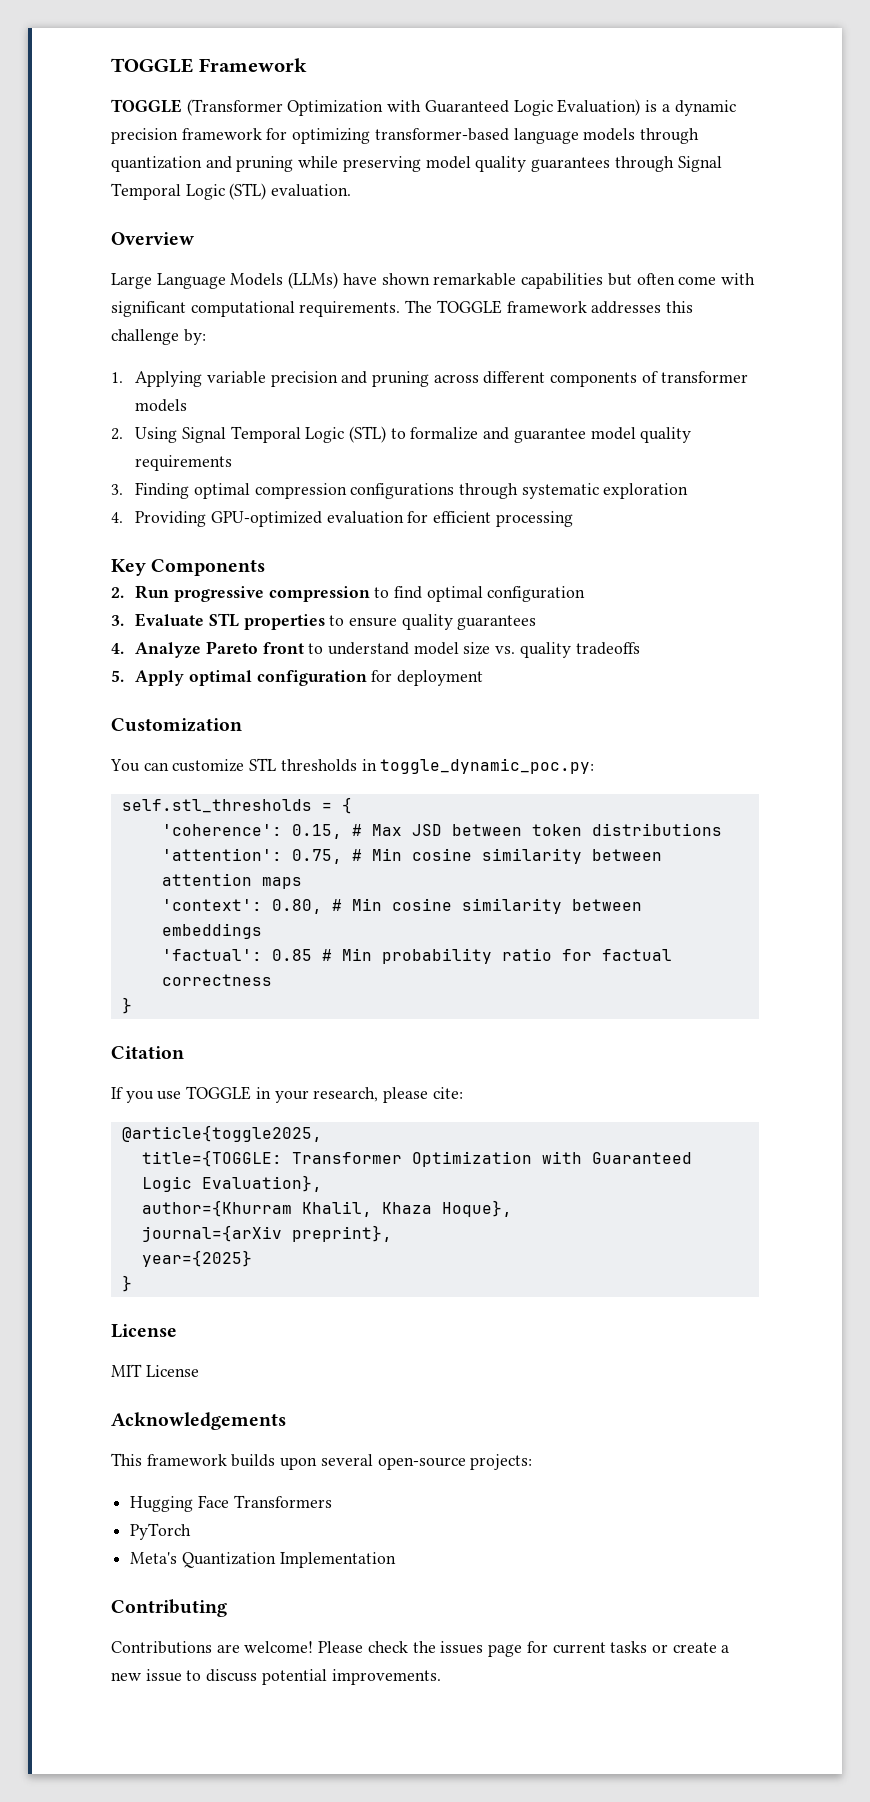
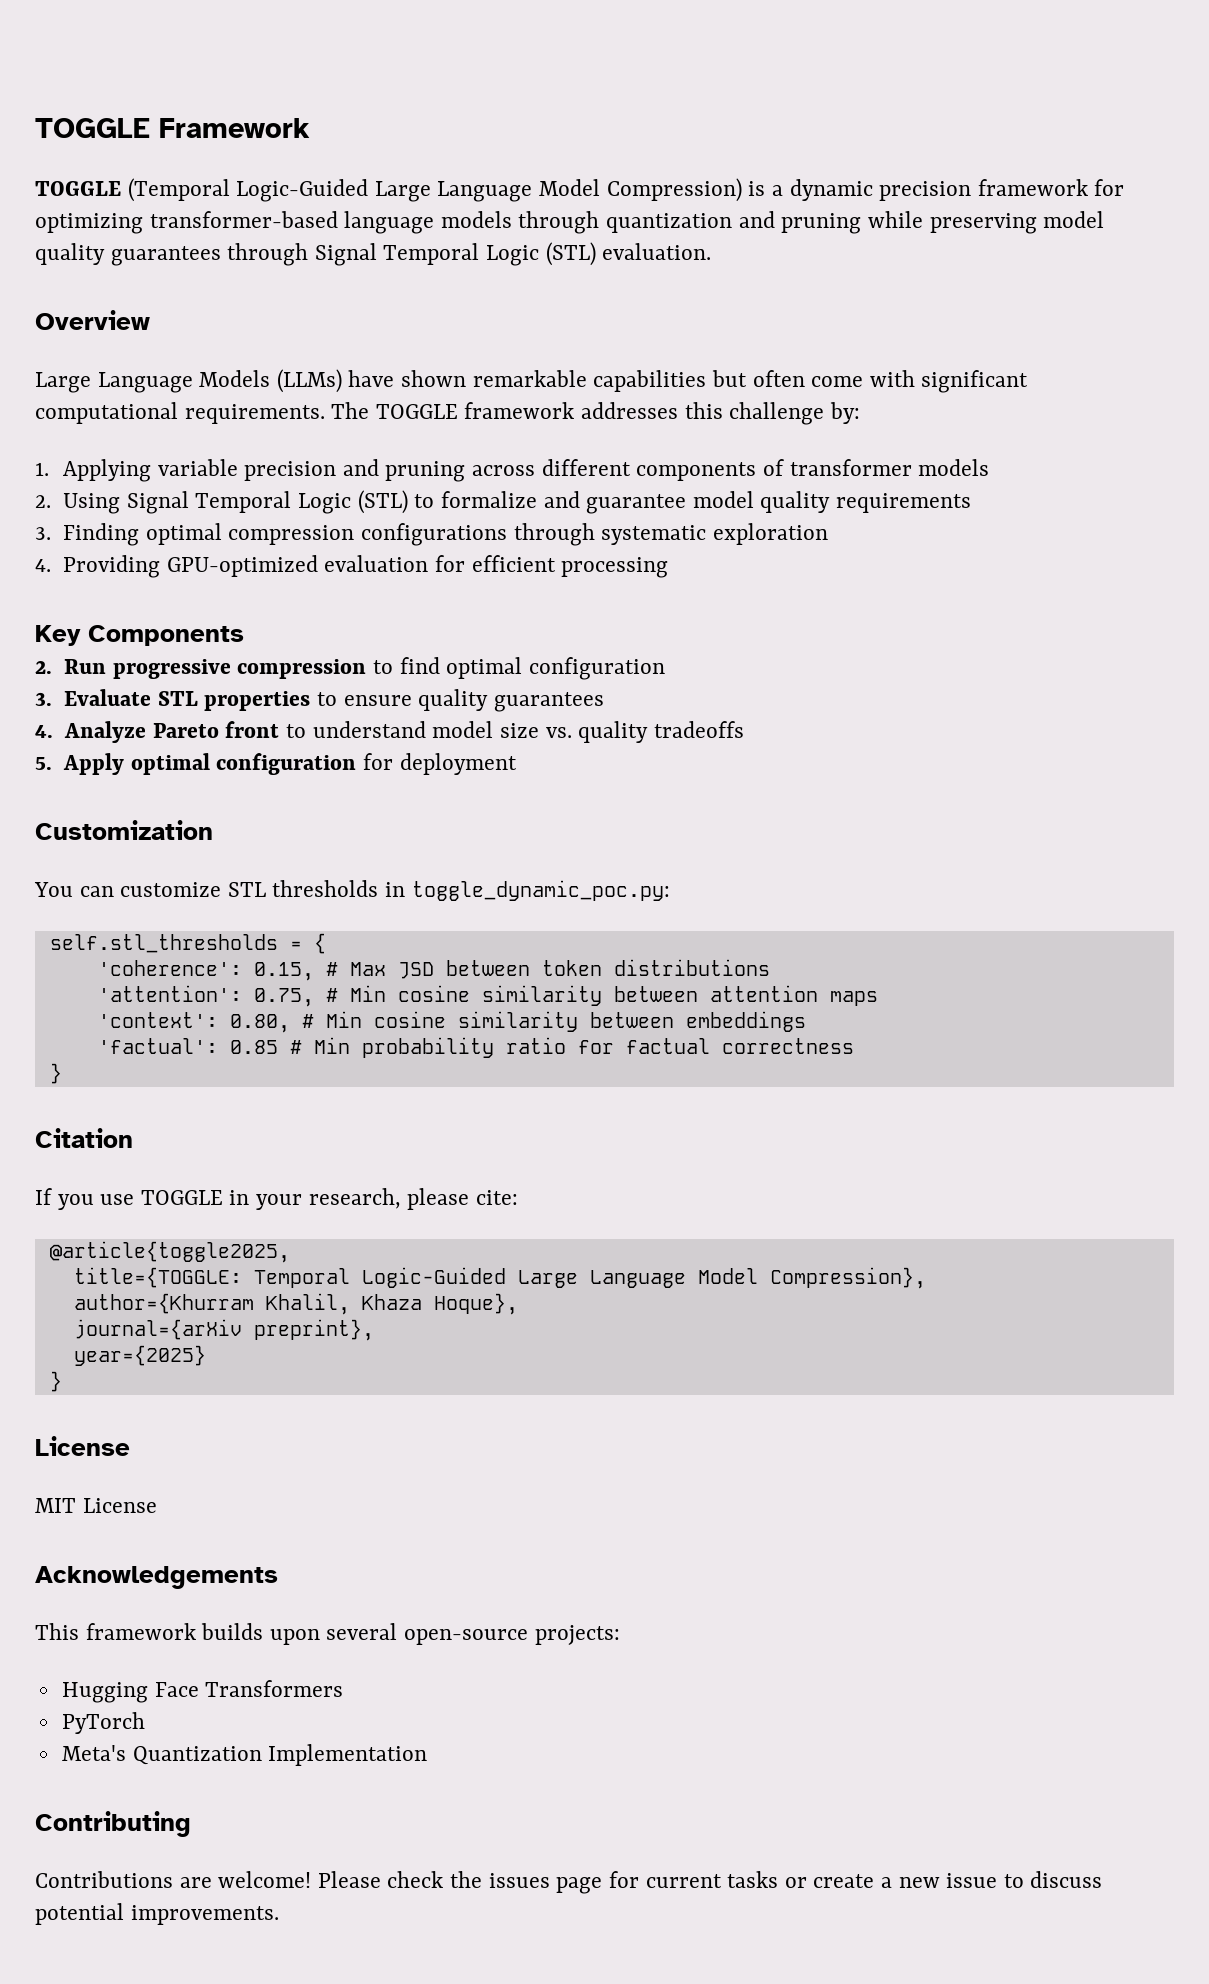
[186,99,641,116] (Transformer Optimization with Guaranteed Logic Evaluation) -> [127,178,742,202] (Temporal Logic-Guided Large Language Model Compression)
[291,1151,692,1167] [141,1175,322,1192] Transformer Optimization with Guaranteed Logic Evaluation}, -> [253,1267,926,1289] Temporal Logic-Guided Large Language Model Compression},

